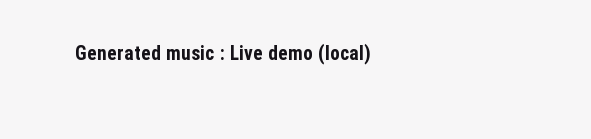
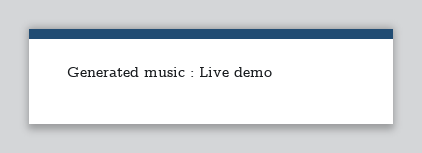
[318,43,372,65] (local) -> (272, 72) none

